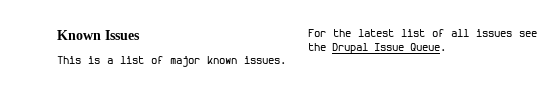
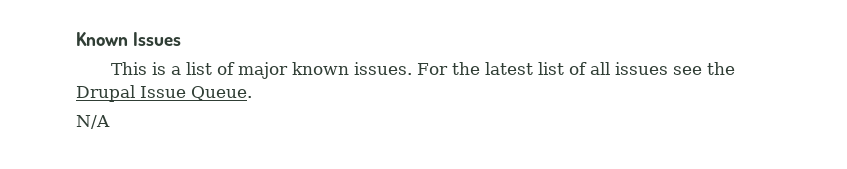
(446, 47) none -> [76,115,110,129] // N/A

